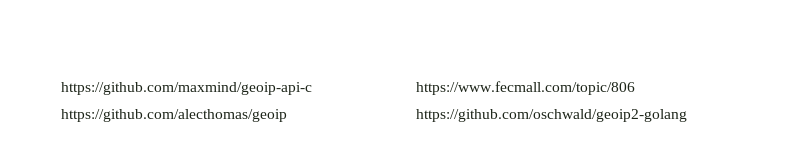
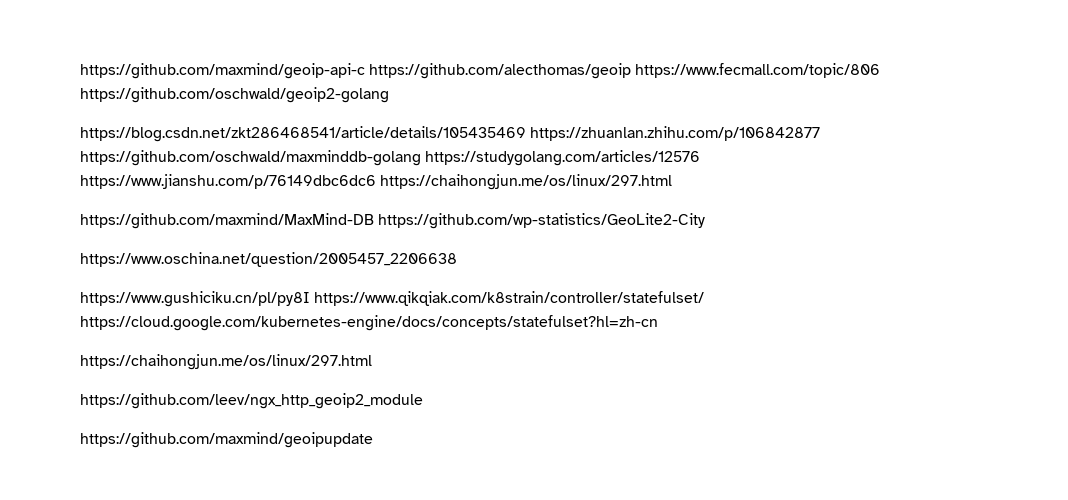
(687, 115) none -> [80,126,821,142] [80,150,701,166] [80,174,673,190] [80,213,706,229] [80,252,457,267] [80,291,705,307] [80,315,658,331] [80,354,372,370] [80,393,423,409] [80,432,373,448] // https://blog.csdn.net/zkt286468541/article/details/105435469 https://zhuanlan.zhihu.com/p/106842877 https://github.com/oschwald/maxminddb-golang https://studygolang.com/articles/12576 https://www.jianshu.com/p/76149dbc6dc6 https://chaihongjun.me/os/linux/297.html // https://github.com/maxmind/MaxMind-DB https://github.com/wp-statistics/GeoLite2-City // https://www.oschina.net/question/2005457_2206638 // https://www.gushiciku.cn/pl/py8I https://www.qikqiak.com/k8strain/controller/statefulset/ https://cloud.google.com/kubernetes-engine/docs/concepts/statefulset?hl=zh-cn // https://chaihongjun.me/os/linux/297.html // https://github.com/leev/ngx_http_geoip2_module // https://github.com/maxmind/geoipupdate

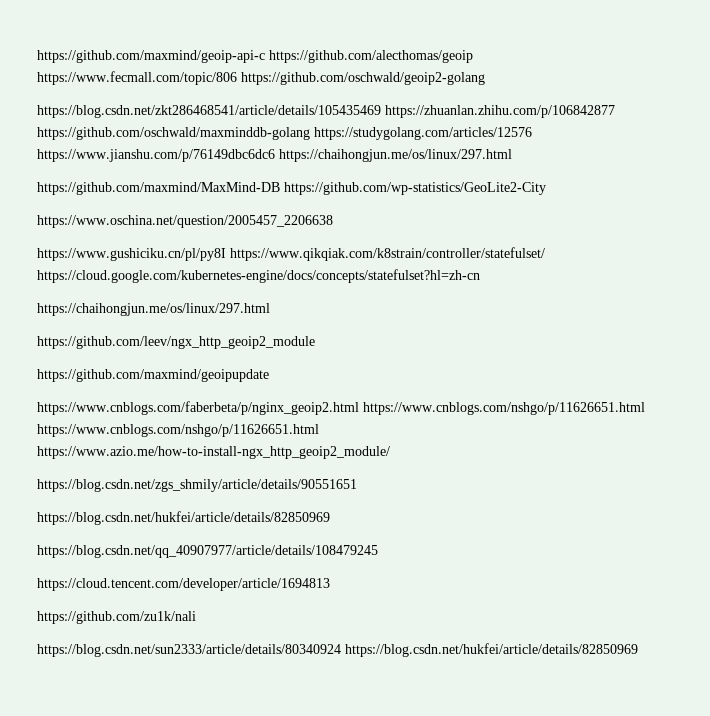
(373, 440) none -> [37,401,645,415] [37,424,319,437] [37,446,390,459] [37,479,357,492] [37,511,330,525] [37,545,378,558] [37,578,330,591] [37,611,196,624] [37,643,638,657] // https://www.cnblogs.com/faberbeta/p/nginx_geoip2.html https://www.cnblogs.com/nshgo/p/11626651.html https://www.cnblogs.com/nshgo/p/11626651.html https://www.azio.me/how-to-install-ngx_http_geoip2_module/ // https://blog.csdn.net/zgs_shmily/article/details/90551651 // https://blog.csdn.net/hukfei/article/details/82850969 // https://blog.csdn.net/qq_40907977/article/details/108479245 // https://cloud.tencent.com/developer/article/1694813 // https://github.com/zu1k/nali // https://blog.csdn.net/sun2333/article/details/80340924 https://blog.csdn.net/hukfei/article/details/82850969

